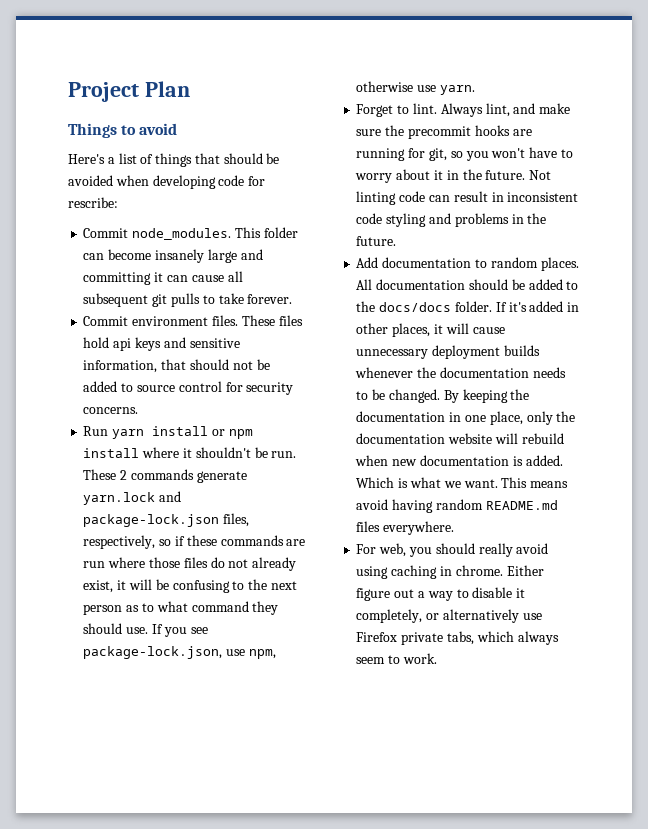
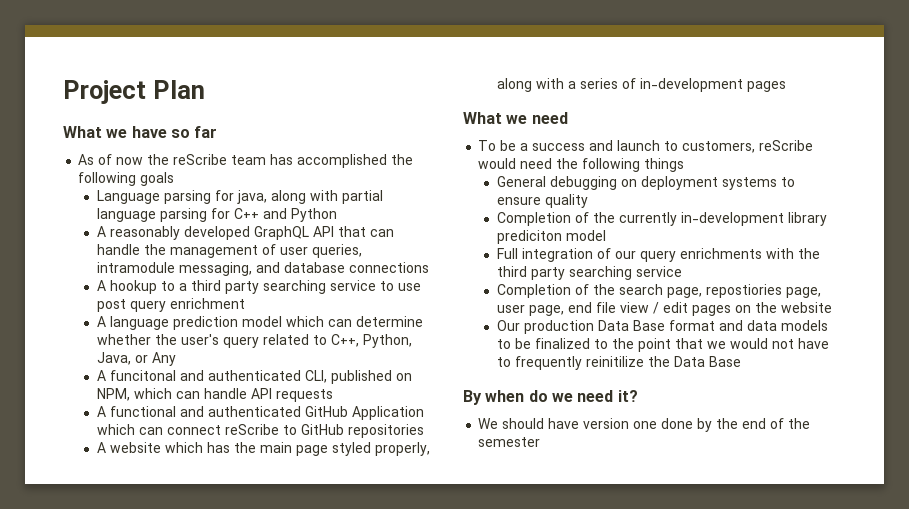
[68,123,178,138] [68,153,280,167] [68,175,266,189] [68,197,118,208] [83,227,298,240] [83,249,263,263] [83,271,243,285] [83,293,293,307] [83,315,303,326] [83,337,240,351] [83,359,270,373] [83,381,294,395] [83,407,139,414] [83,426,253,439] [83,447,297,458] [83,469,247,483] [83,491,182,505] [83,513,250,527] [83,535,306,549] [83,557,297,571] [83,579,297,593] [83,601,279,615] [83,623,208,637] [83,646,276,659] [356,81,475,95] [356,103,571,117] [356,125,532,139] [356,147,573,161] [355,169,552,183] [356,191,579,205] [356,213,547,227] [356,236,397,246] [356,257,579,271] [356,279,579,290] [356,301,580,312] [356,323,505,337] [356,345,540,359] [355,367,566,378] [356,389,530,403] [356,411,576,425] [356,433,564,444] [355,455,563,466] [356,477,569,488] [356,499,558,513] [356,521,455,535] [356,543,549,557] [356,565,544,579] [356,587,526,601] [356,609,542,623] [356,631,559,645] [356,653,437,664] Things to avoid // Here's a list of things that should be avoided when developing code for rescribe: // Commit node_modules. This folder can become insanely large and committing it can cause all subsequent git pulls to take forever. // Commit environment files. These files hold api keys and sensitive information, that should not be added to source control for security concerns. // Run yarn install or npm install where it shouldn't be run. These 2 commands generate yarn.lock and package-lock.json files, respectively, so if these commands are run where those files do not already exist, it will be confusing to the next person as to what command they should use. If you see package-lock.json, use npm, otherwise use yarn. // Forget to lint. Always lint, and make sure the precommit hooks are running for git, so you won't have to worry about it in the future. Not linting code can result in inconsistent code styling and problems in the future. // Add documentation to random places. All documentation should be added to the docs/docs folder. If it's added in other places, it will cause unnecessary deployment builds whenever the documentation needs to be changed. By keeping the documentation in one place, only the documentation website will rebuild when new documentation is added. Which is what we want. This means avoid having random README.md files everywhere. // For web, you should really avoid using caching in chrome. Either figure out a way to disable it completely, or alternatively use Firefox private tabs, which always seem to work. -> [63,126,218,138] [78,154,414,168] [78,172,175,186] [96,190,383,204] [96,208,337,222] [96,226,394,240] [96,244,362,258] [96,262,429,276] [96,280,421,294] [96,298,245,312] [96,316,423,330] [96,334,412,348] [96,352,176,366] [96,370,412,384] [96,388,333,402] [96,406,424,420] [96,424,424,438] [96,442,430,456] [496,78,786,92] [463,112,568,124] [478,140,814,153] [478,158,685,172] [496,176,795,190] [496,194,588,208] [496,212,827,226] [496,230,606,244] [496,248,820,262] [496,266,682,280] [496,284,821,298] [496,302,832,316] [496,320,828,334] [496,338,829,352] [496,356,741,370] [463,390,638,405] [478,418,811,432] [478,437,541,447] What we have so far // As of now the reScribe team has accomplished the following goals // Language parsing for java, along with partial language parsing for C++ and Python // A reasonably developed GraphQL API that can handle the management of user queries, intramodule messaging, and database connections // A hookup to a third party searching service to use post query enrichment // A language prediction model which can determine whether the user's query related to C++, Python, Java, or Any // A funcitonal and authenticated CLI, published on NPM, which can handle API requests // A functional and authenticated GitHub Application which can connect reScribe to GitHub repositories // A website which has the main page styled properly, along with a series of in-development pages // What we need // To be a success and launch to customers, reScribe would need the following things // General debugging on deployment systems to ensure quality // Completion of the currently in-development library prediciton model // Full integration of our query enrichments with the third party searching service // Completion of the search page, repostiories page, user page, end file view / edit pages on the website // Our production Data Base format and data models to be finalized to the point that we would not have to frequently reinitilize the Data Base // By when do we need it? // We should have version one done by the end of the semester

